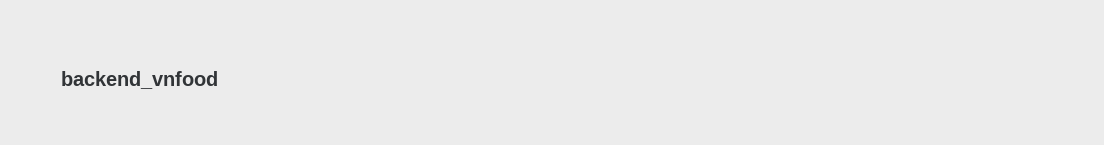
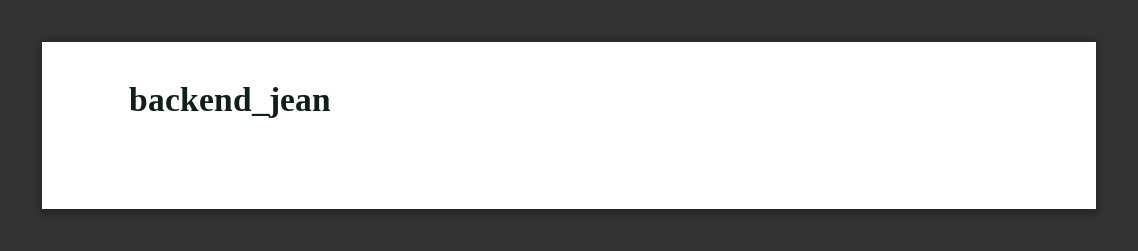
[61,71,218,89] backend_vnfood -> [129,87,331,118] backend_jean

